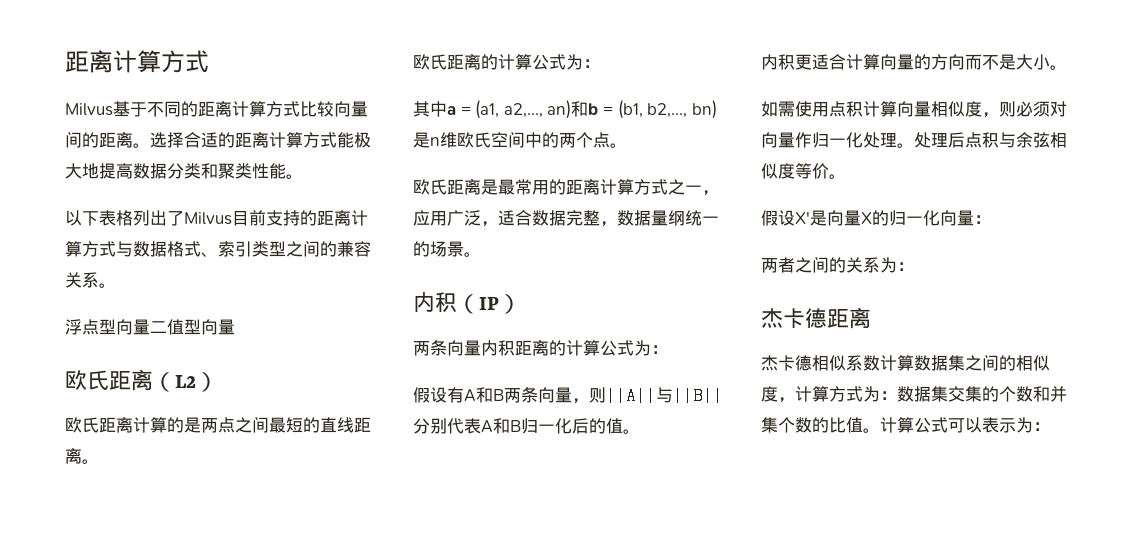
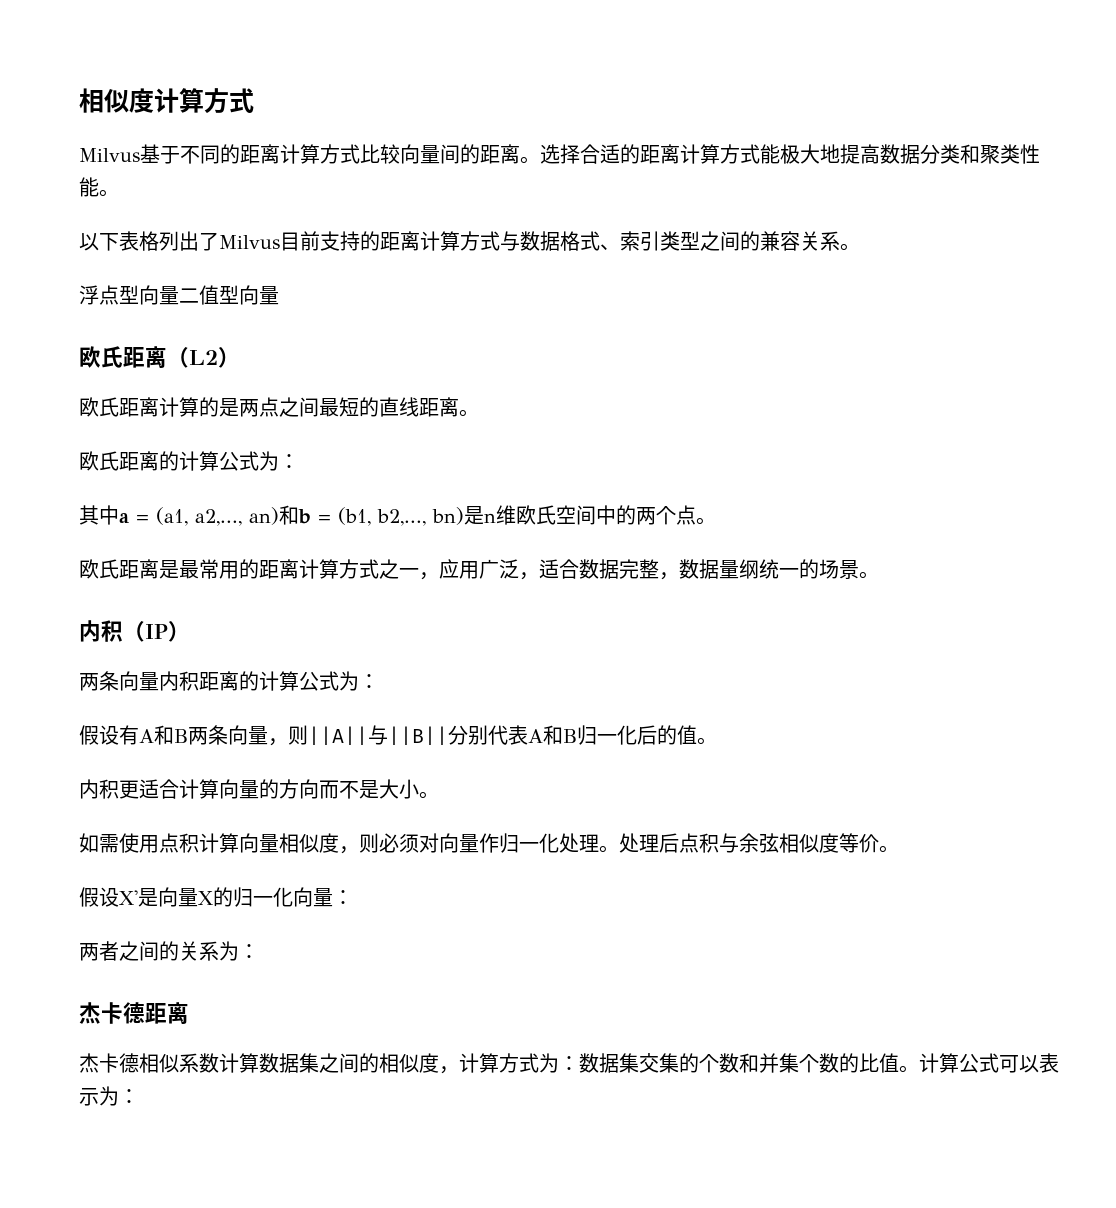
[65,50,113,73] 距离 -> [79,88,154,113] 相似度

